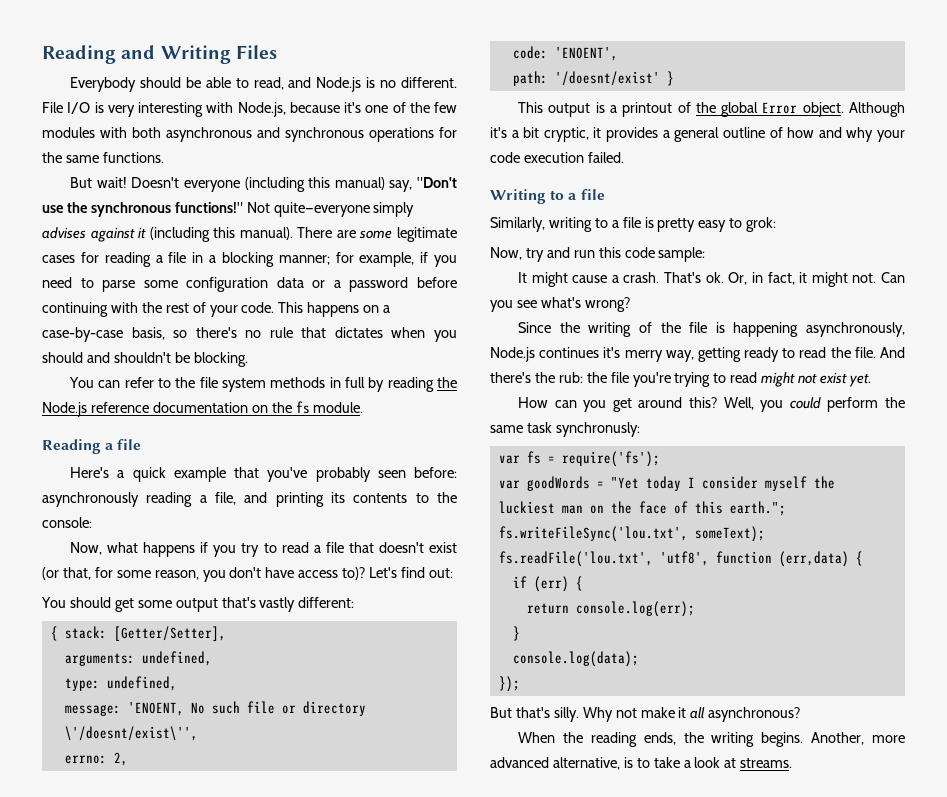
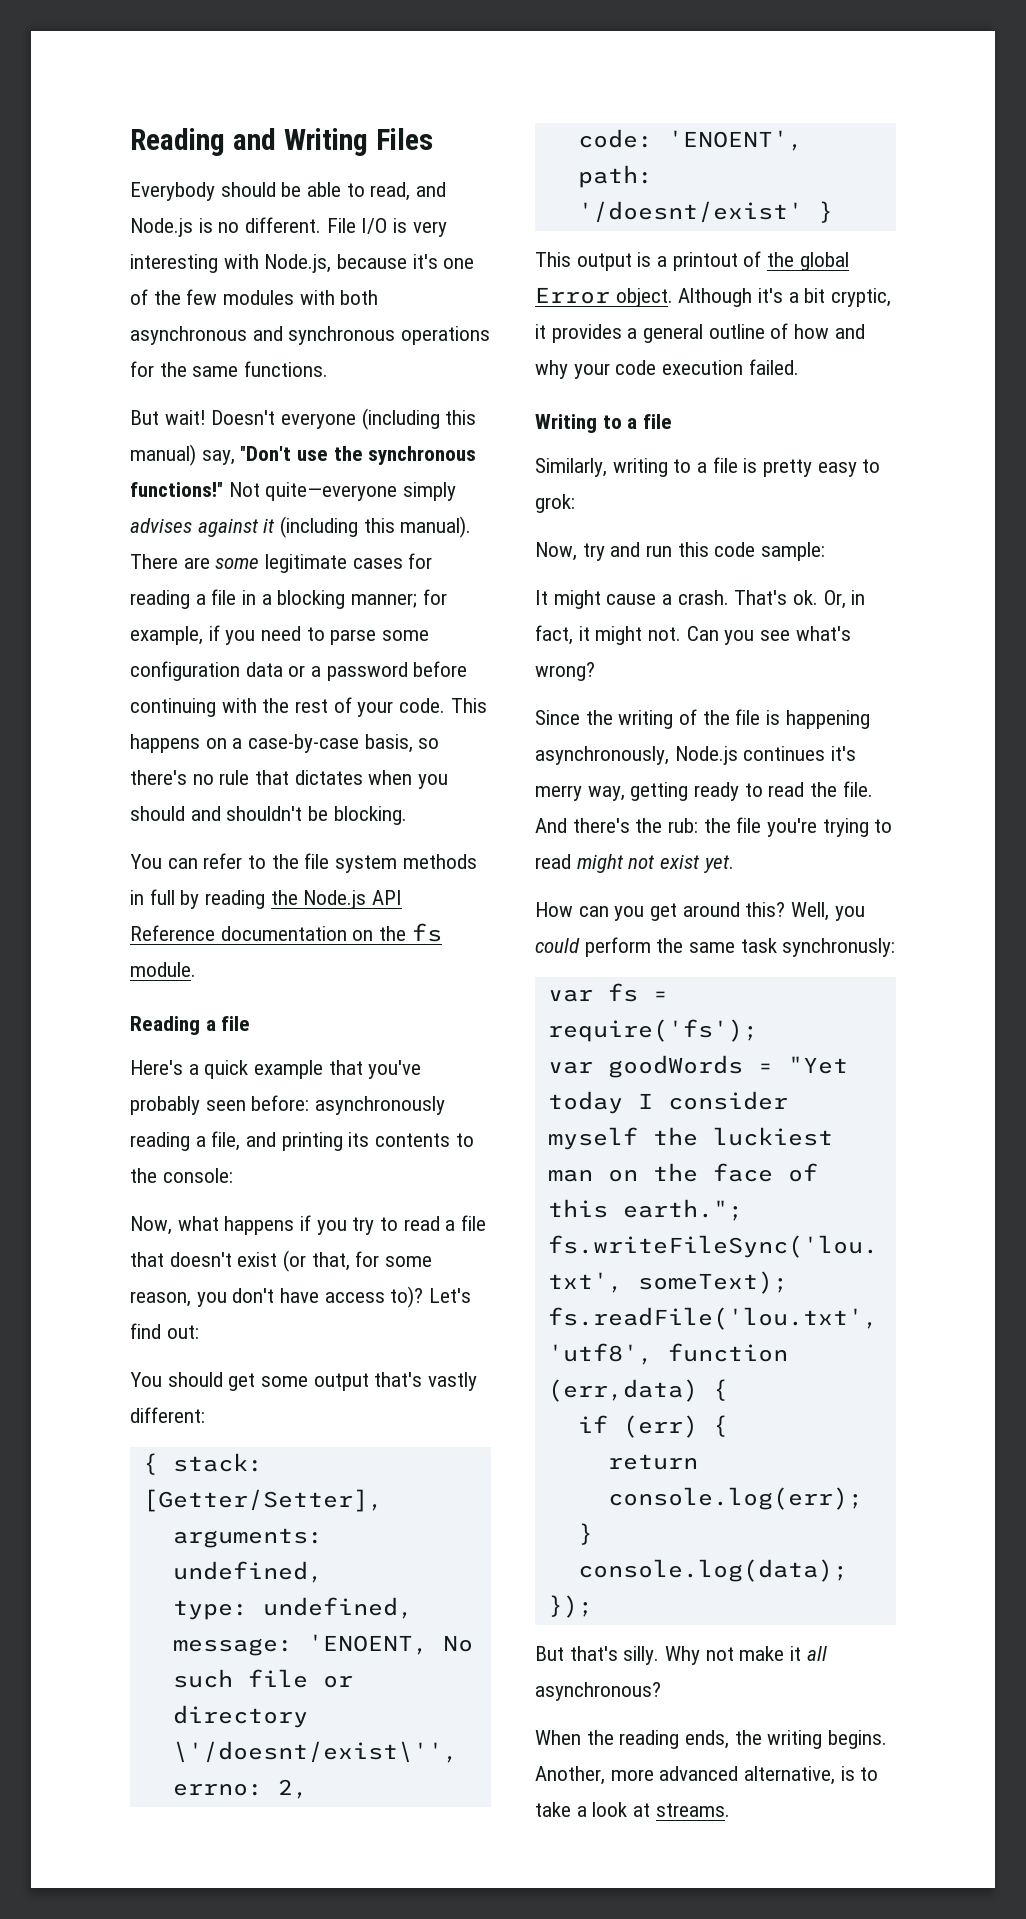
[90,402,149,413] reference -> [372,890,403,905] [130,925,215,941] API Reference

